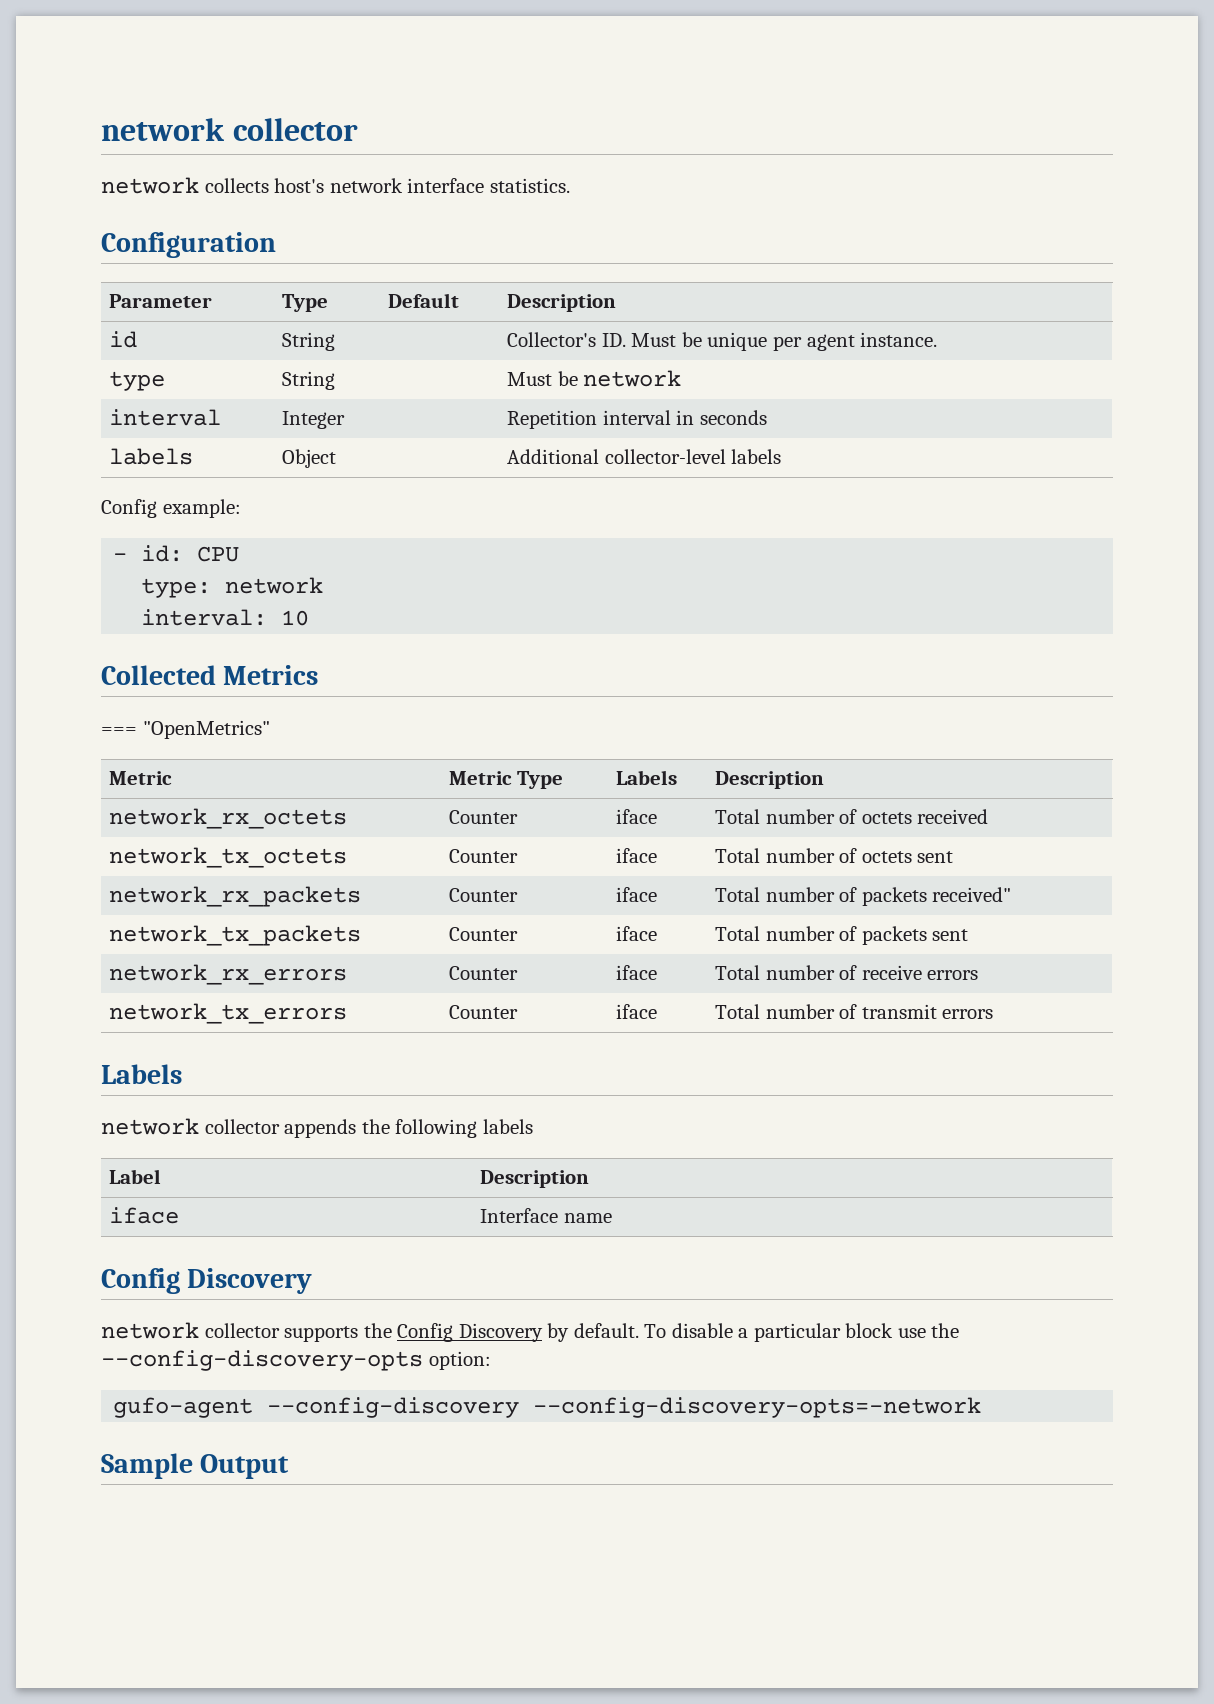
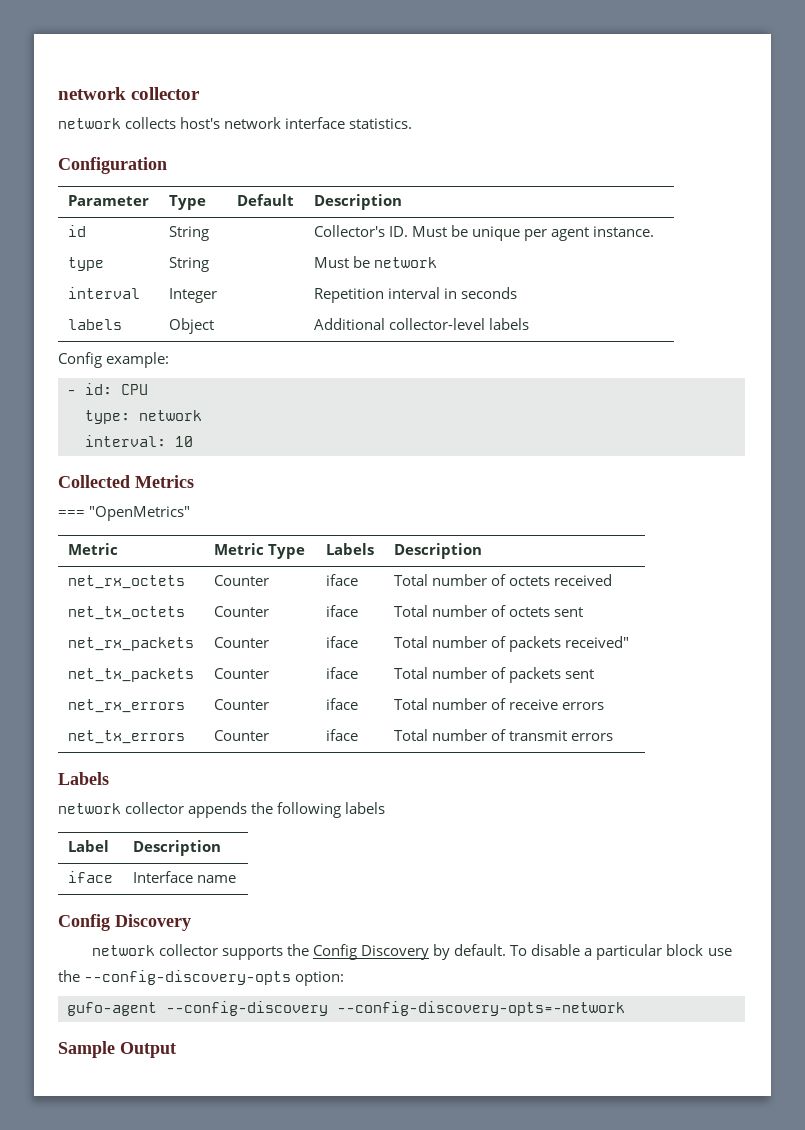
[109,808,348,829] network_rx_octets -> [67,575,185,589] net_rx_octets
[109,847,348,868] network_tx_octets -> [67,606,185,620] net_tx_octets
[109,886,362,907] network_rx_packets -> [67,637,194,651] net_rx_packets
[109,925,362,946] network_tx_packets -> [67,668,194,682] net_tx_packets
[109,964,348,985] network_rx_errors -> [67,699,185,713] net_rx_errors
[109,1003,348,1024] network_tx_errors -> [67,730,185,744] net_tx_errors

